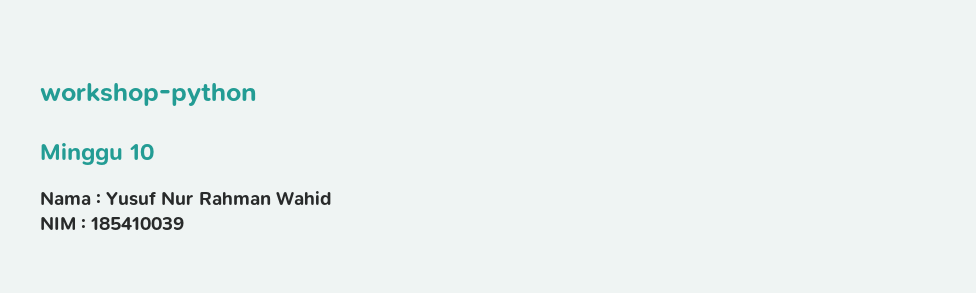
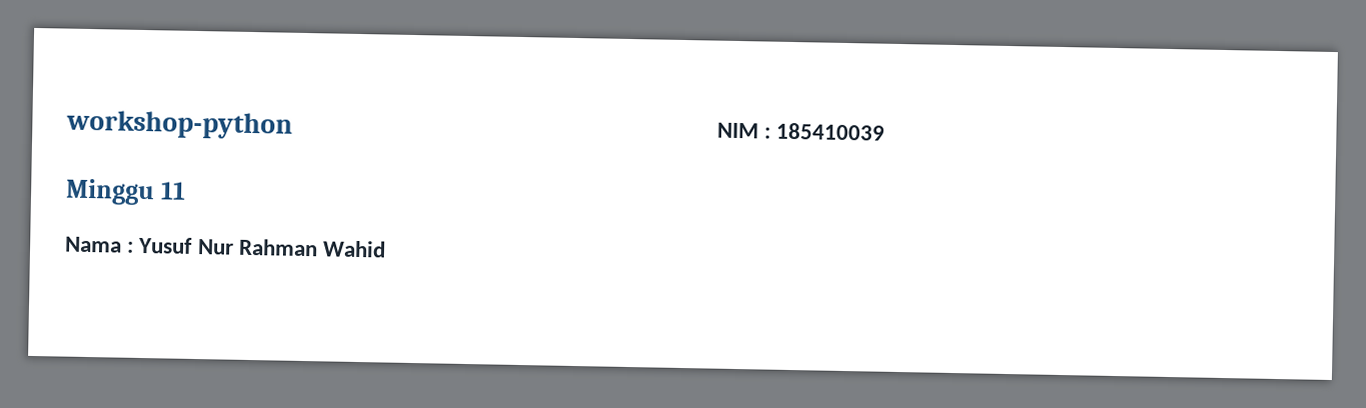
[129,144,154,160] 10 -> [159,181,186,200] 11

